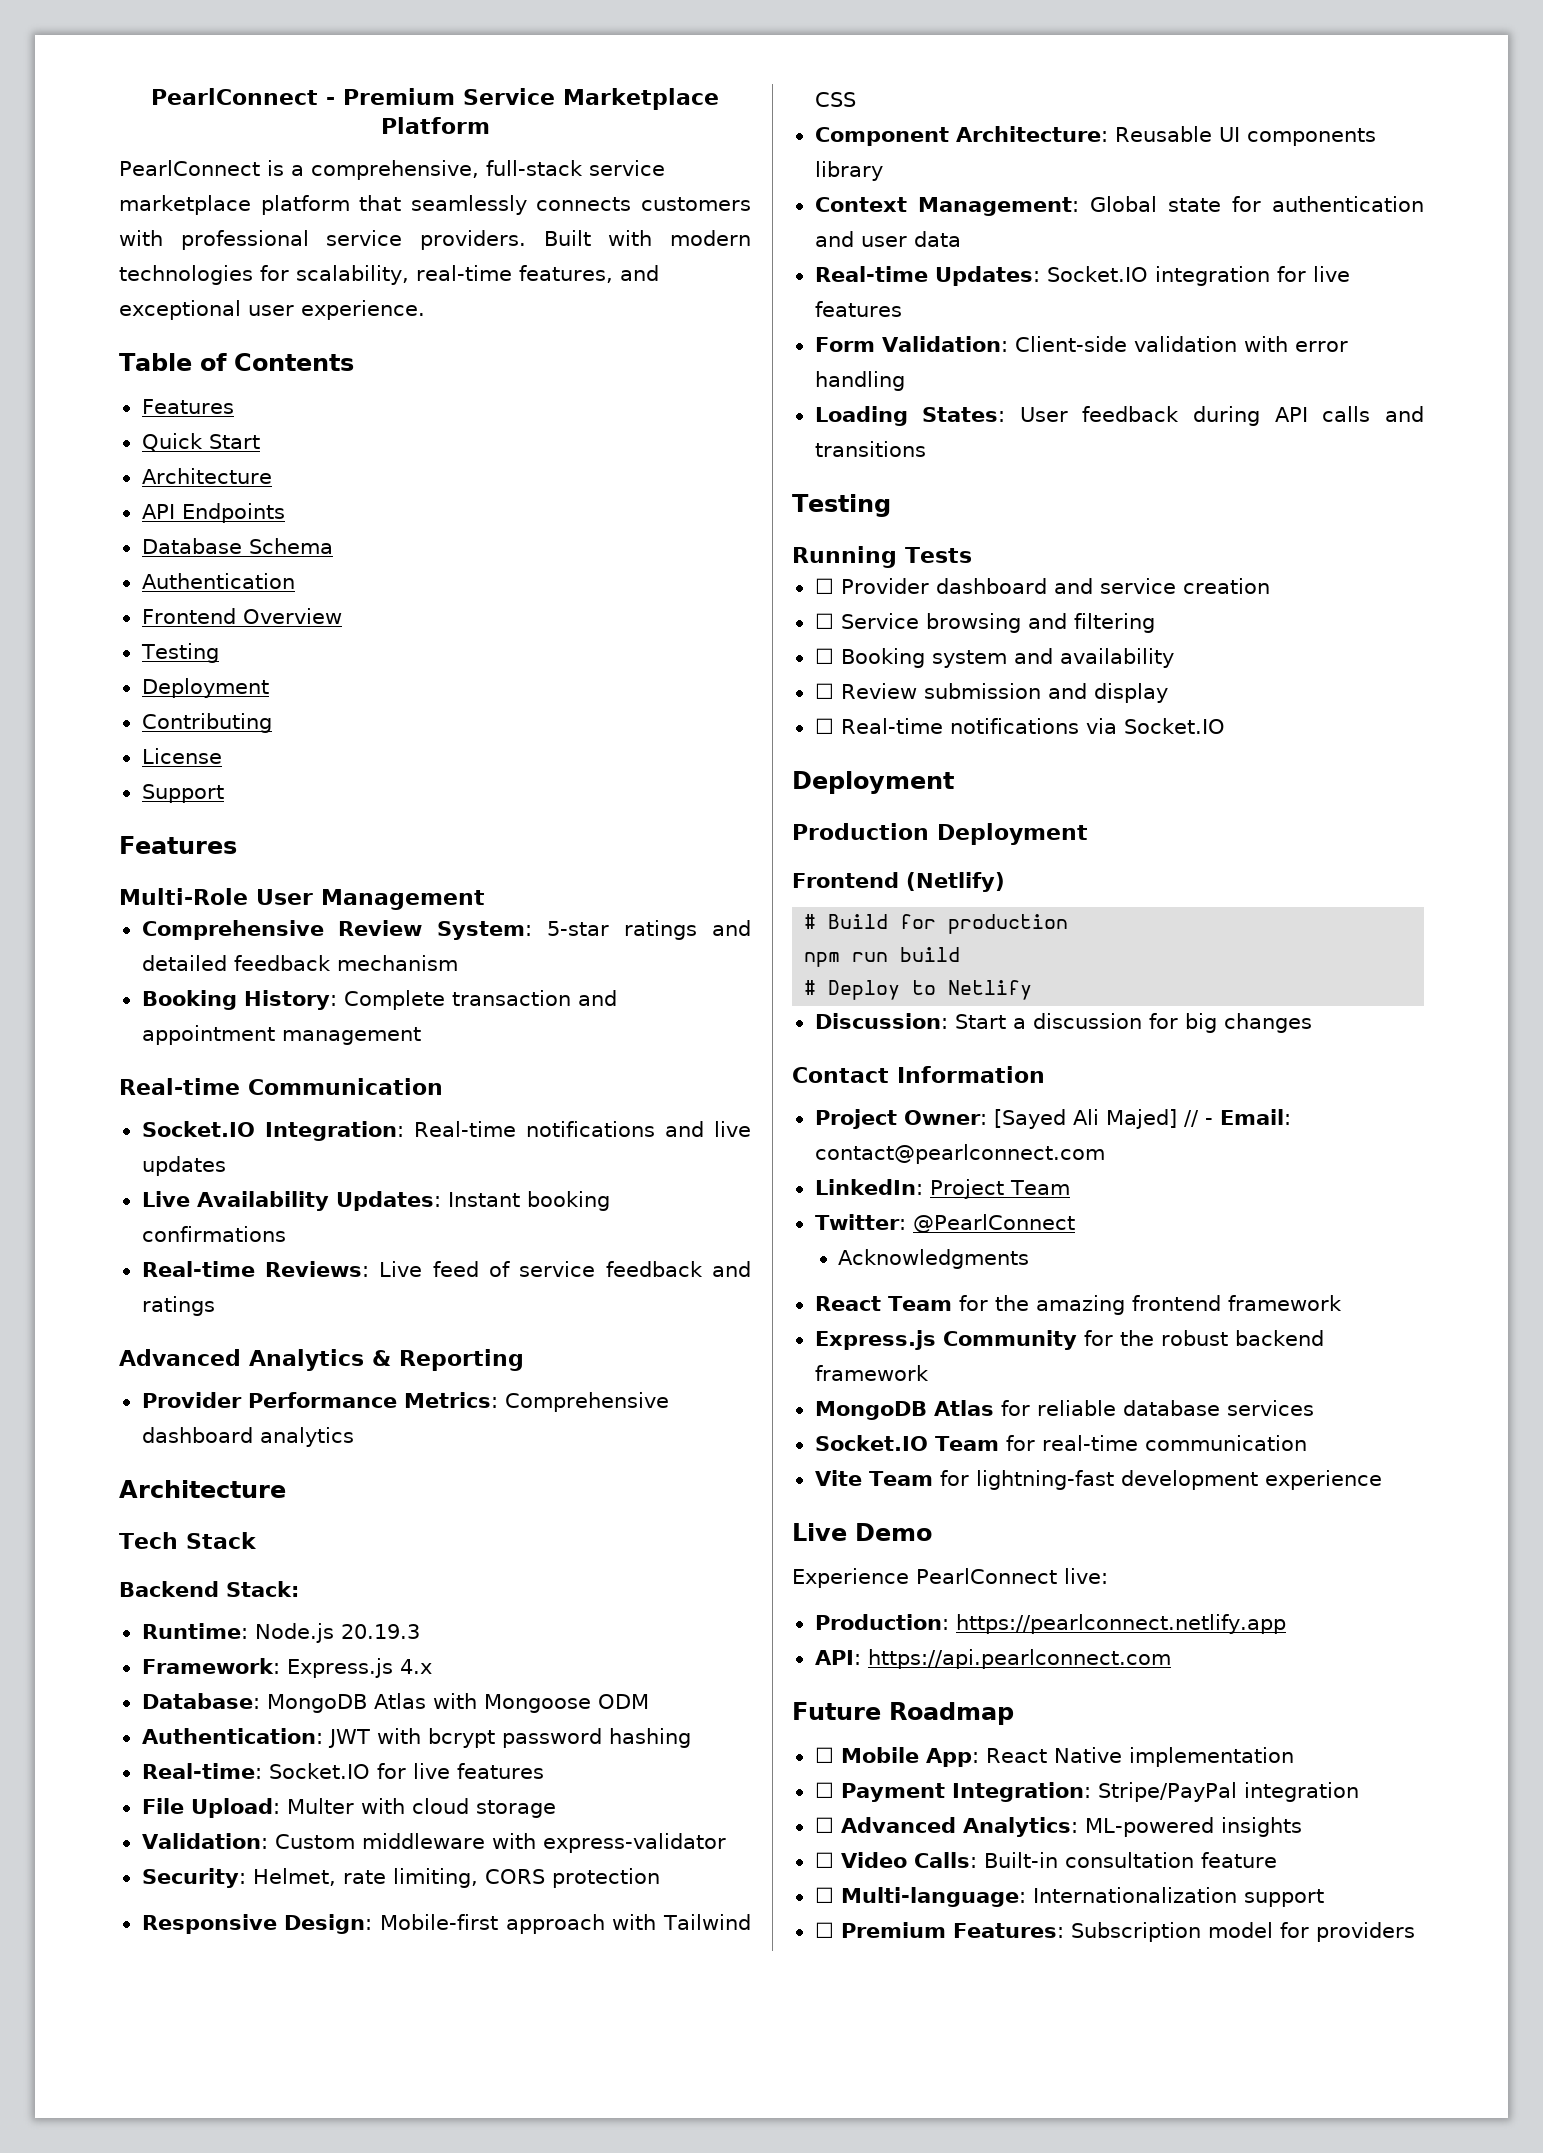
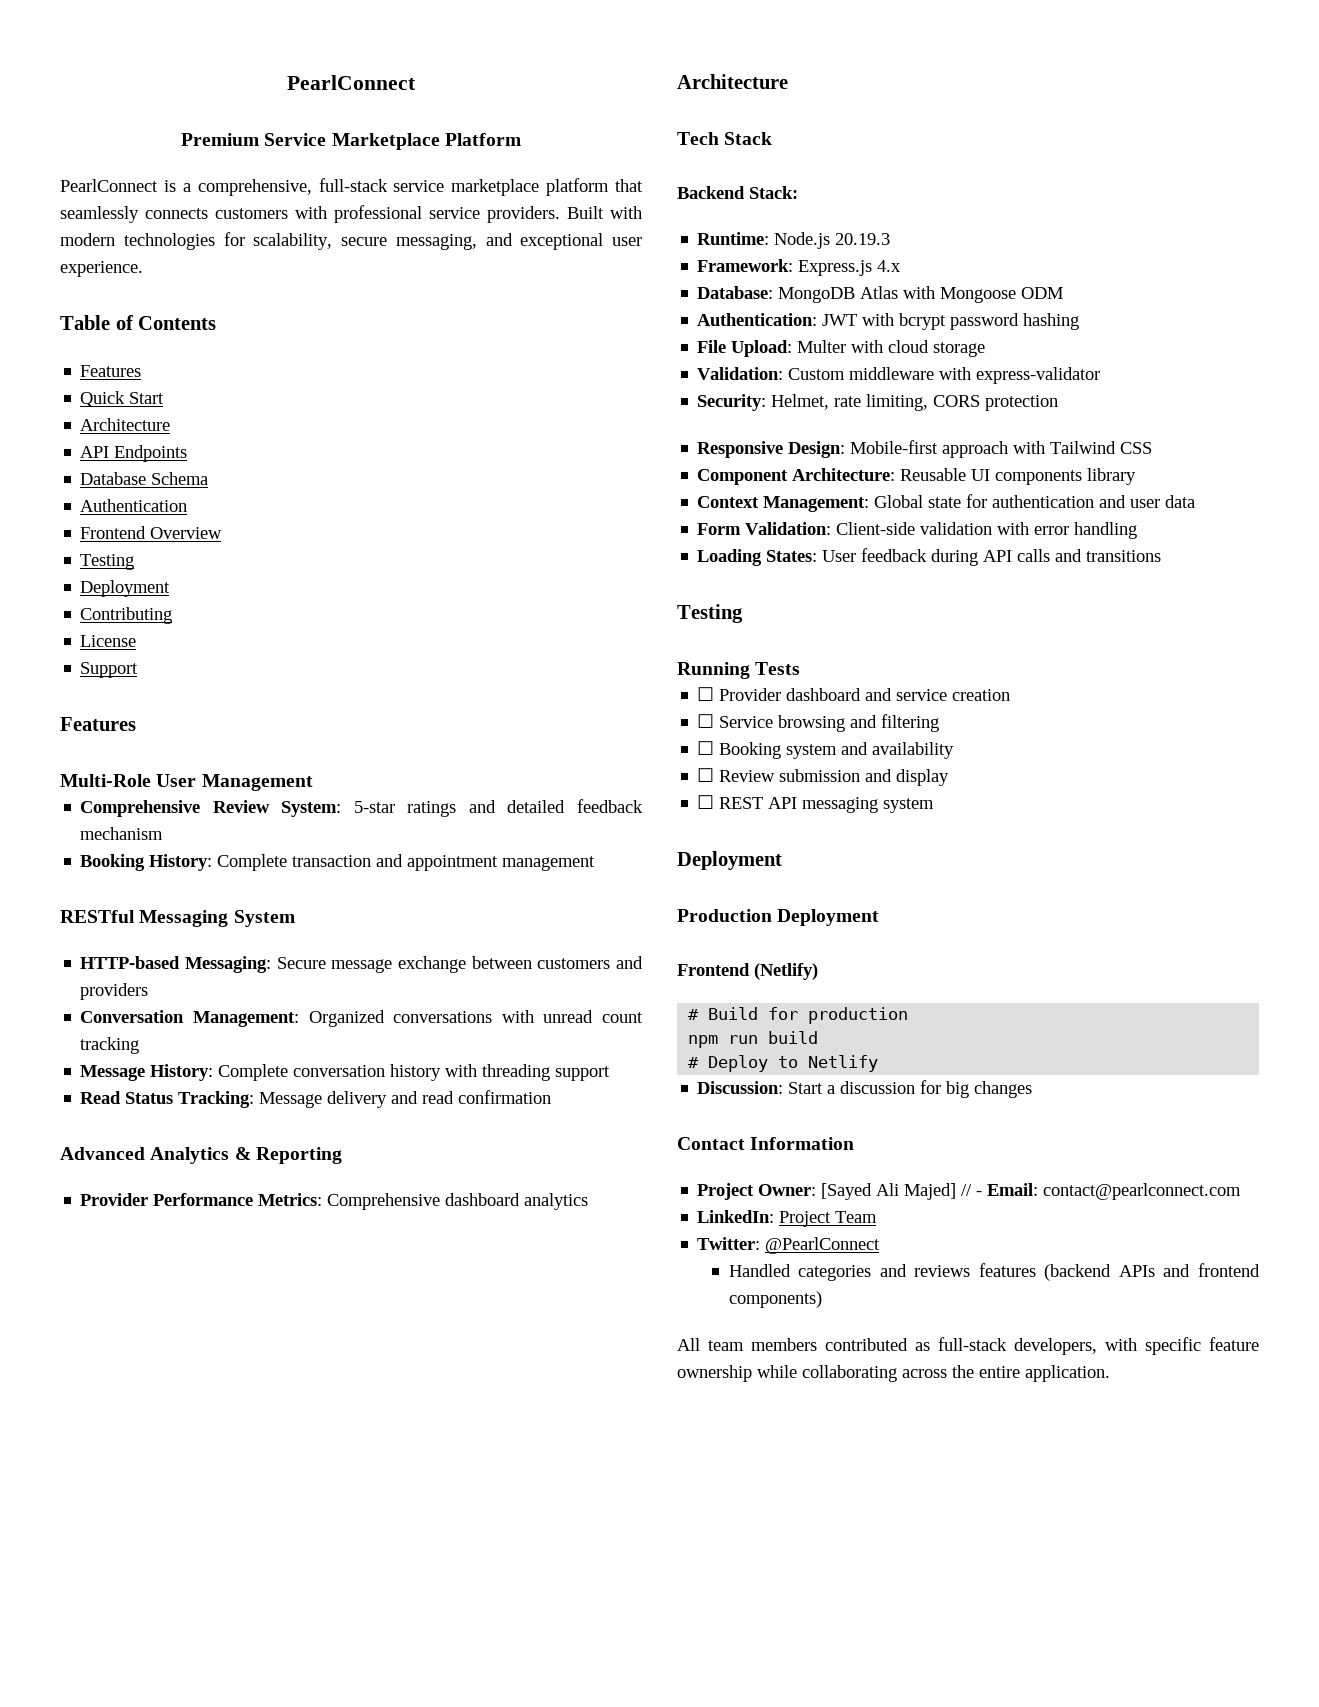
[151,88,336,105] PearlConnect - -> [287,75,416,90] PearlConnect //
[416,265,613,283] real-time features, -> [341,234,477,250] secure messaging,
[119,1078,443,1095] [141,1121,751,1141] [141,1156,226,1176] [141,1191,610,1211] [141,1226,286,1242] [141,1261,752,1277] [141,1296,215,1316] Real-time Communication // Socket.IO Integration: Real-time notifications and live updates // Live Availability Updates: Instant booking confirmations // Real-time Reviews: Live feed of service feedback and ratings -> [60,910,295,927] [80,956,643,973] [80,983,149,1000] [80,1010,643,1027] [80,1037,140,1054] [80,1064,611,1081] [80,1090,552,1108] RESTful Messaging System // HTTP-based Messaging: Secure message exchange between customers and providers // Conversation Management: Organized conversations with unread count tracking // Message History: Complete conversation history with threading support // Read Status Tracking: Message delivery and read confirmation
[141,1763,544,1779] // Real-time: Socket.IO for live features -> (1080, 321) none
[814,266,1350,286] [814,301,902,317] // Real-time Updates: Socket.IO integration for live features -> (1196, 501) none
[840,718,1225,734] Real-time notifications via Socket.IO -> [719,797,935,813] REST API messaging system
[838,1249,1030,1269] [814,1295,1342,1315] [814,1330,1324,1350] [814,1365,929,1381] [814,1400,1314,1420] [814,1435,1307,1451] [814,1470,1382,1490] [792,1523,932,1541] [792,1568,1108,1588] [814,1614,1286,1634] [814,1649,1171,1669] [792,1702,1014,1725] [814,1747,1294,1767] [814,1782,1359,1802] [814,1817,1302,1837] [814,1852,1277,1868] [814,1887,1324,1907] [814,1922,1415,1942] Acknowledgments // React Team for the amazing frontend framework // Express.js Community for the robust backend framework // MongoDB Atlas for reliable database services // Socket.IO Team for real-time communication // Vite Team for lightning-fast development experience // Live Demo // Experience PearlConnect live: // Production: https://pearlconnect.netlify.app // API: https://api.pearlconnect.com // Future Roadmap // ☐ Mobile App: React Native implementation // ☐ Payment Integration: Stripe/PayPal integration // ☐ Advanced Analytics: ML-powered insights // ☐ Video Calls: Built-in consultation feature // ☐ Multi-language: Internationalization support // ☐ Premium Features: Subscription model for providers -> [728,1263,1260,1281] [728,1291,822,1308] [677,1337,1259,1355] [677,1365,1110,1382] Handled categories and reviews features (backend APIs and frontend components) // All team members contributed as full-stack developers, with specific feature ownership while collaborating across the entire application.

